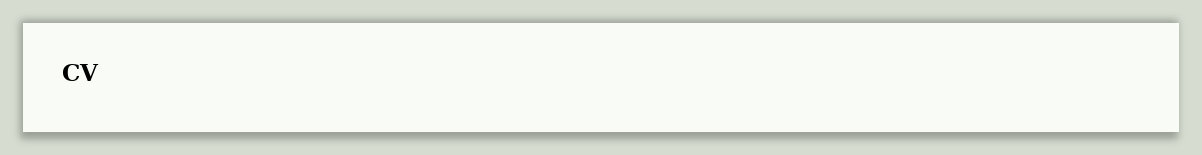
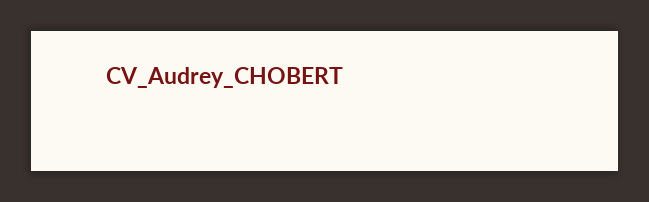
[62,64,99,81] CV -> [106,67,343,88] CV_Audrey_CHOBERT

